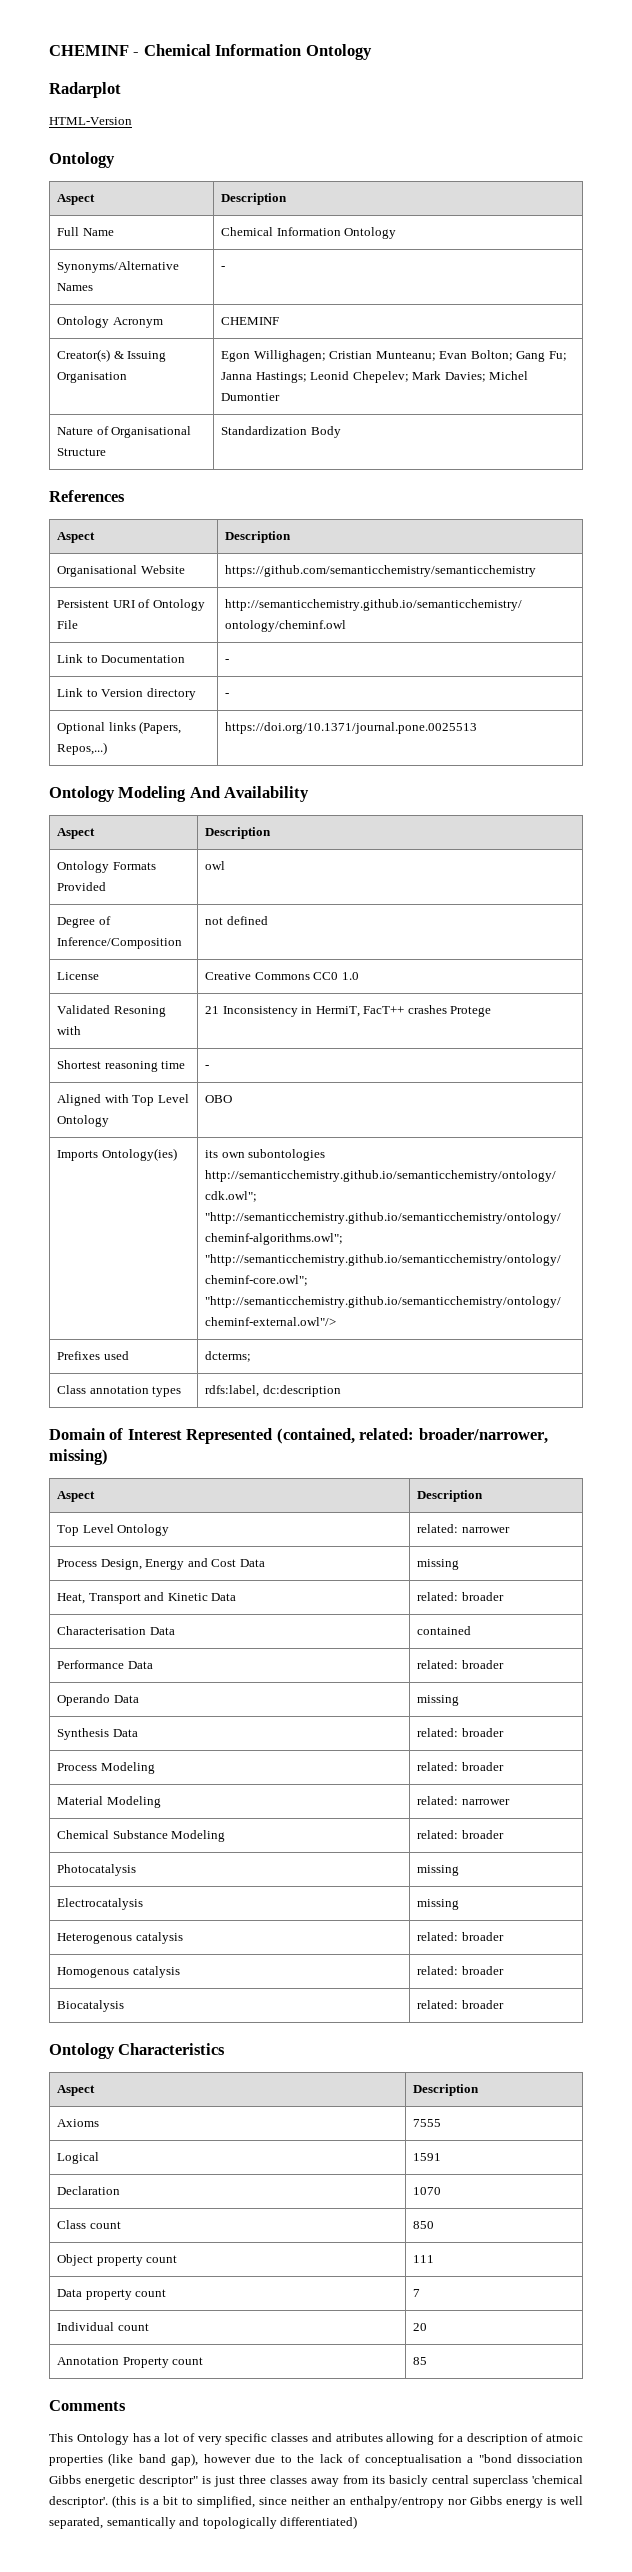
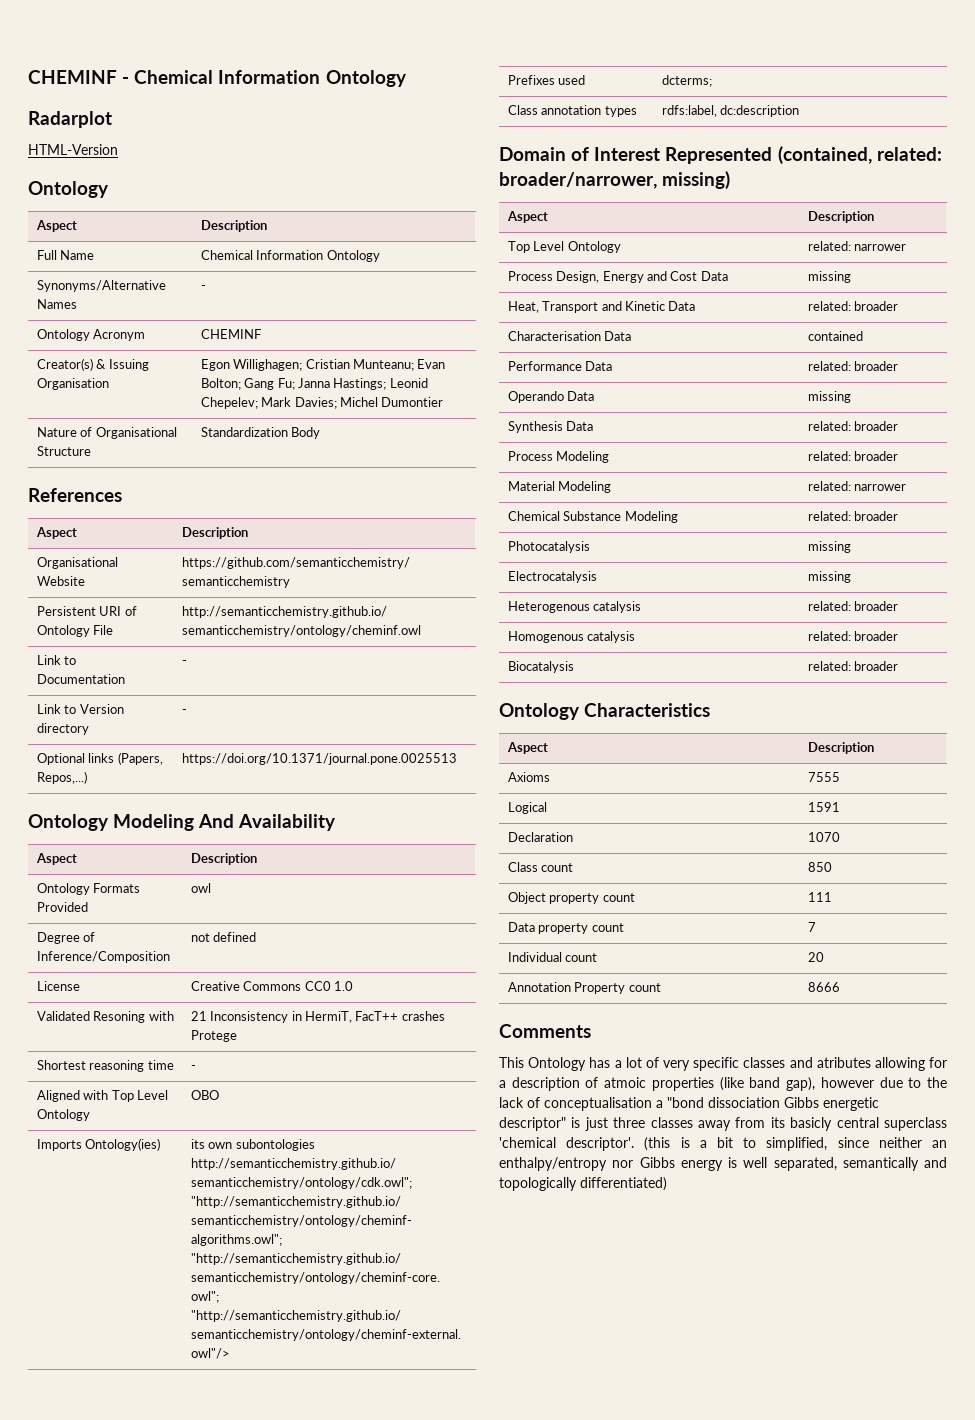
[413,2357,428,2365] 85 -> [807,982,840,992] 8666

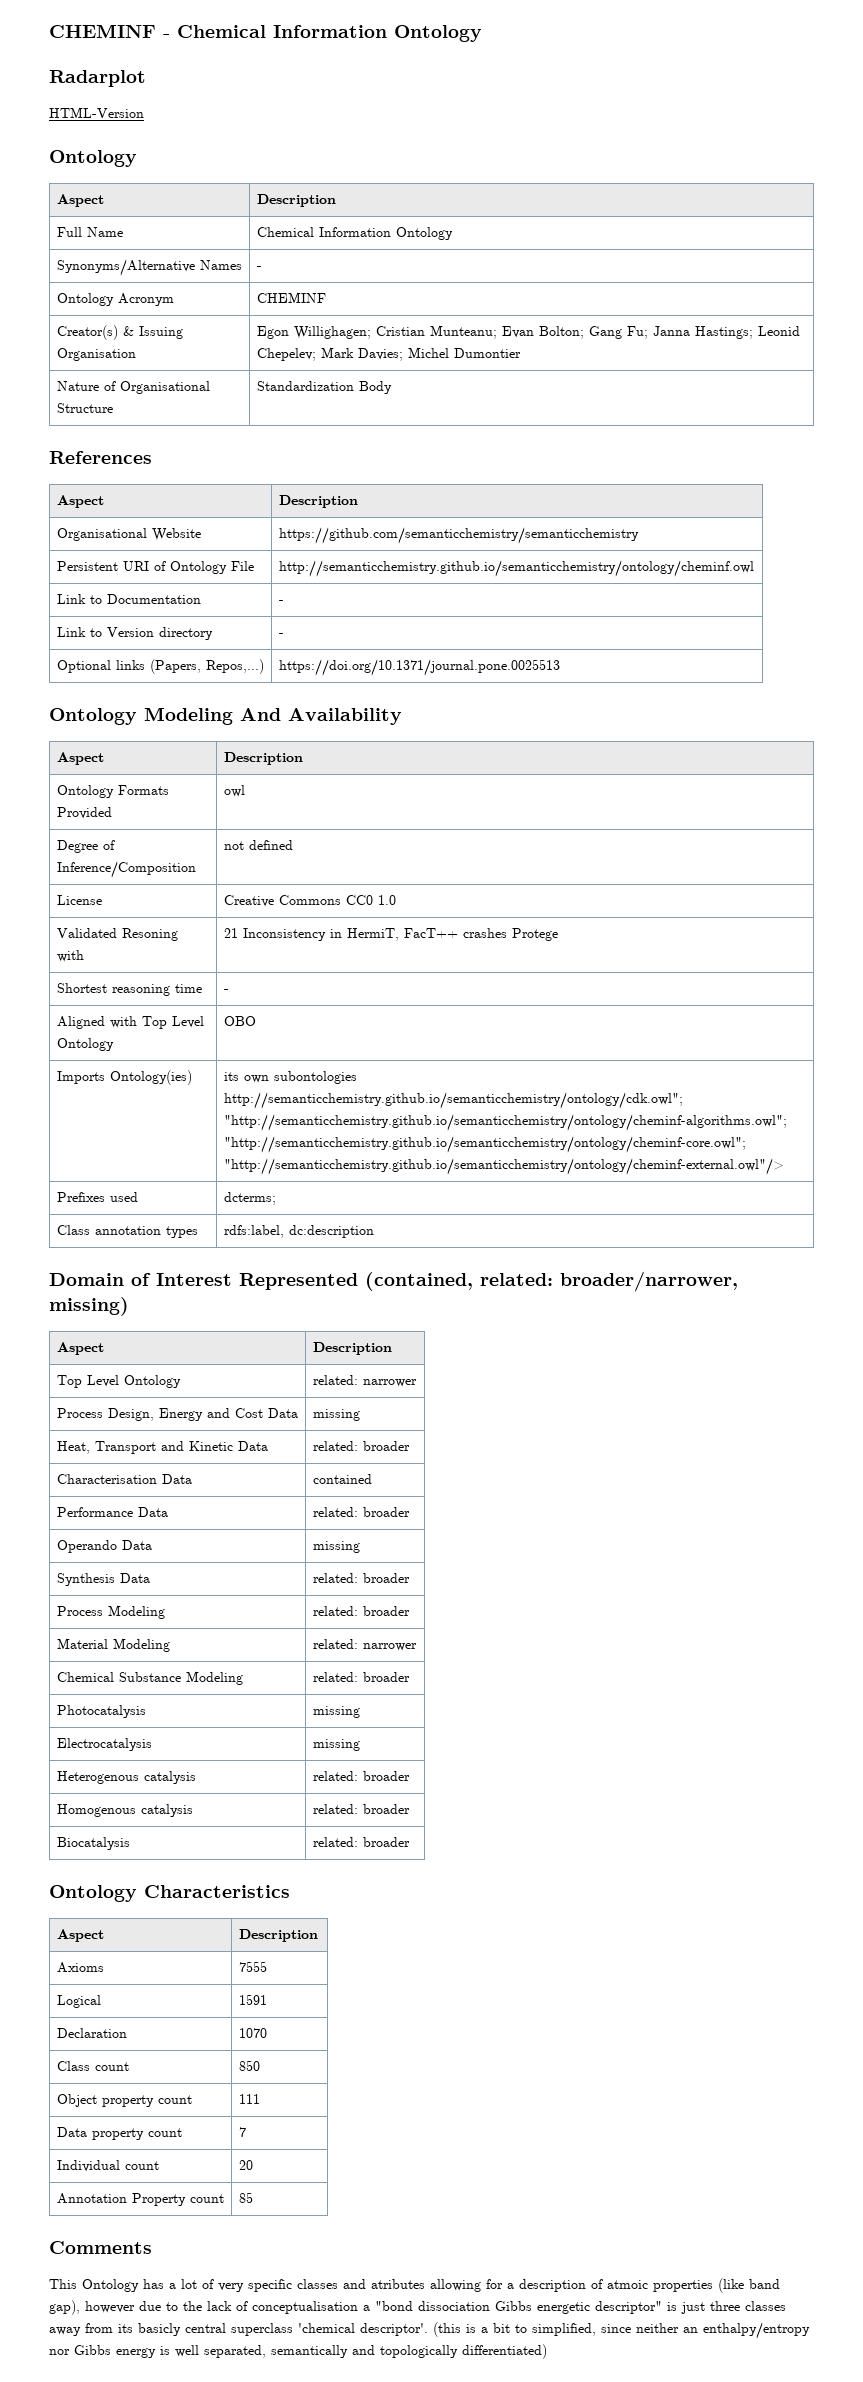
[807,982,840,992] 8666 -> [238,2192,253,2203] 85

